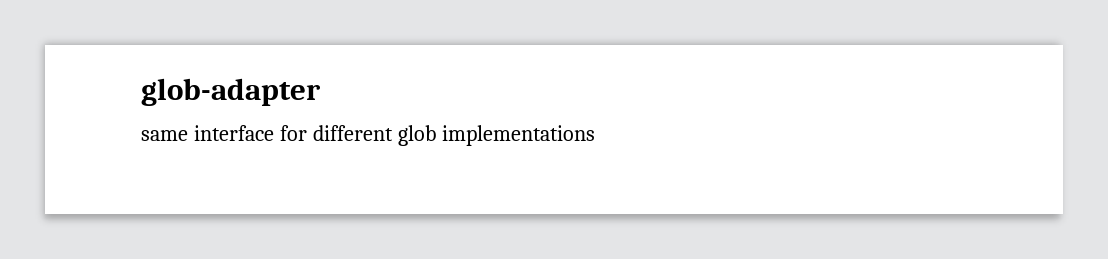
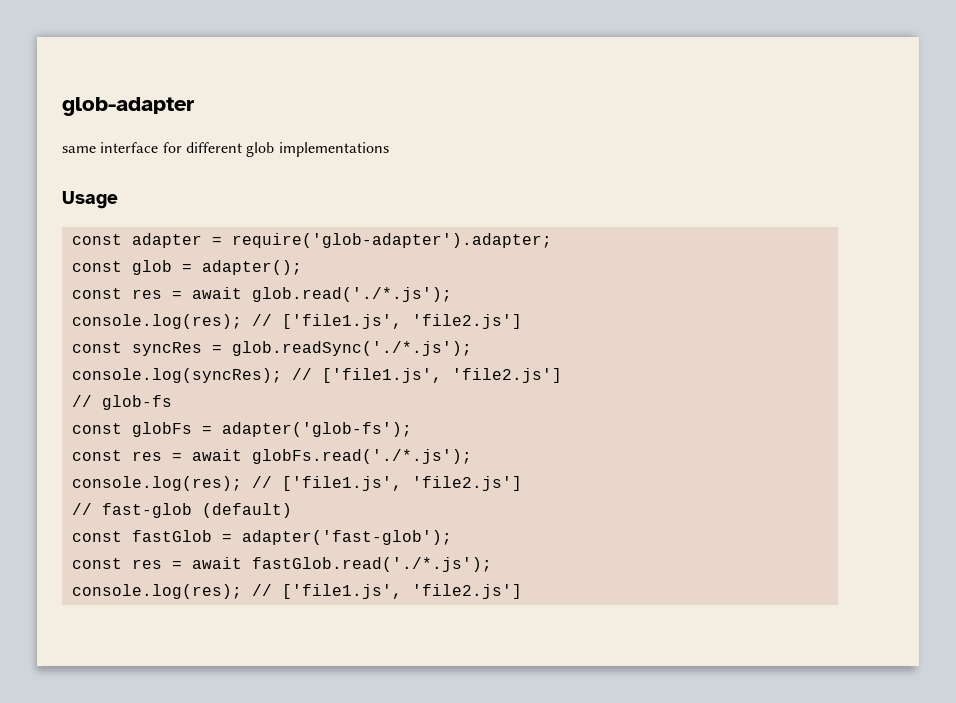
(595, 135) none -> [62,191,118,209] [71,233,552,248] [71,260,302,275] [71,287,452,302] [71,314,522,329] [71,341,472,356] [71,368,562,383] [71,395,172,410] [71,422,412,437] [71,449,472,464] [71,476,522,491] [71,503,292,518] [71,530,452,545] [71,557,492,572] [71,584,522,599] // Usage // const adapter = require('glob-adapter').adapter; // const glob = adapter(); // const res = await glob.read('./*.js'); // console.log(res); // ['file1.js', 'file2.js'] // const syncRes = glob.readSync('./*.js'); // console.log(syncRes); // ['file1.js', 'file2.js'] // // glob-fs // const globFs = adapter('glob-fs'); // const res = await globFs.read('./*.js'); // console.log(res); // ['file1.js', 'file2.js'] // // fast-glob (default) // const fastGlob = adapter('fast-glob'); // const res = await fastGlob.read('./*.js'); // console.log(res); // ['file1.js', 'file2.js']

